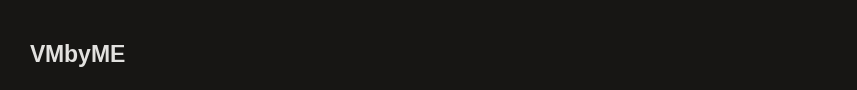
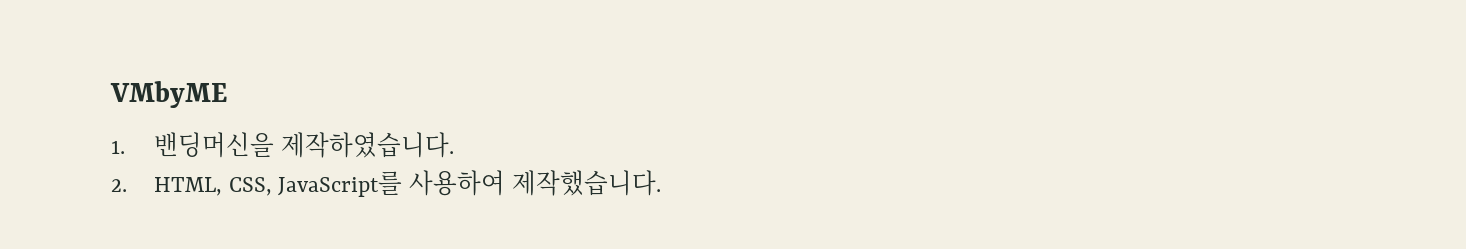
(125, 55) none -> [111,132,454,158] [111,170,661,197] // 1. 밴딩머신을 제작하였습니다. // 2. HTML, CSS, JavaScript를 사용하여 제작했습니다.

